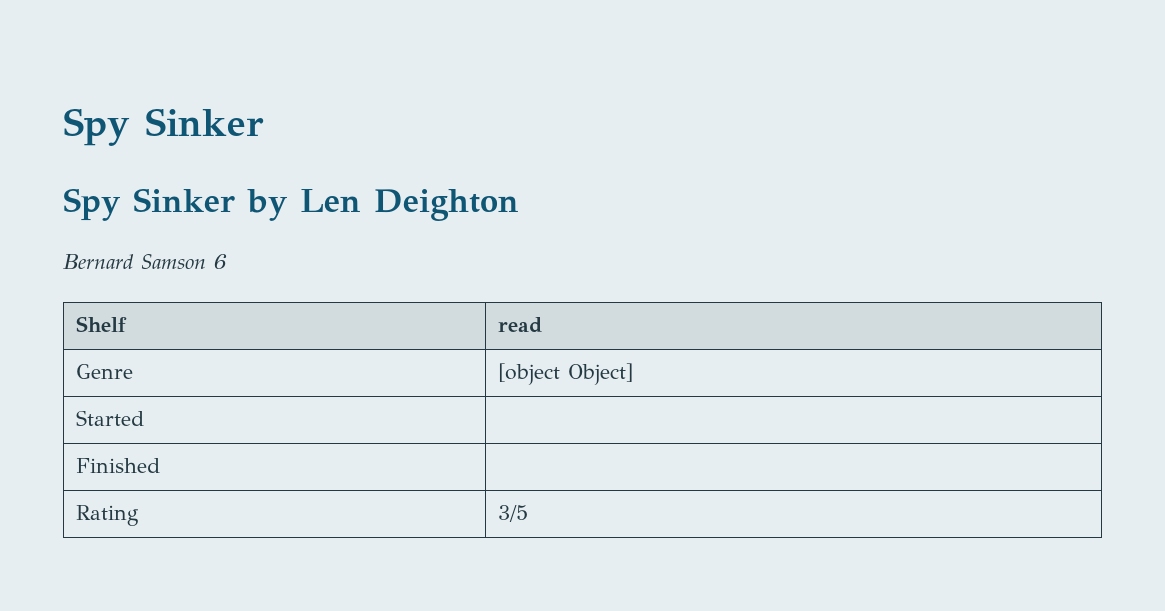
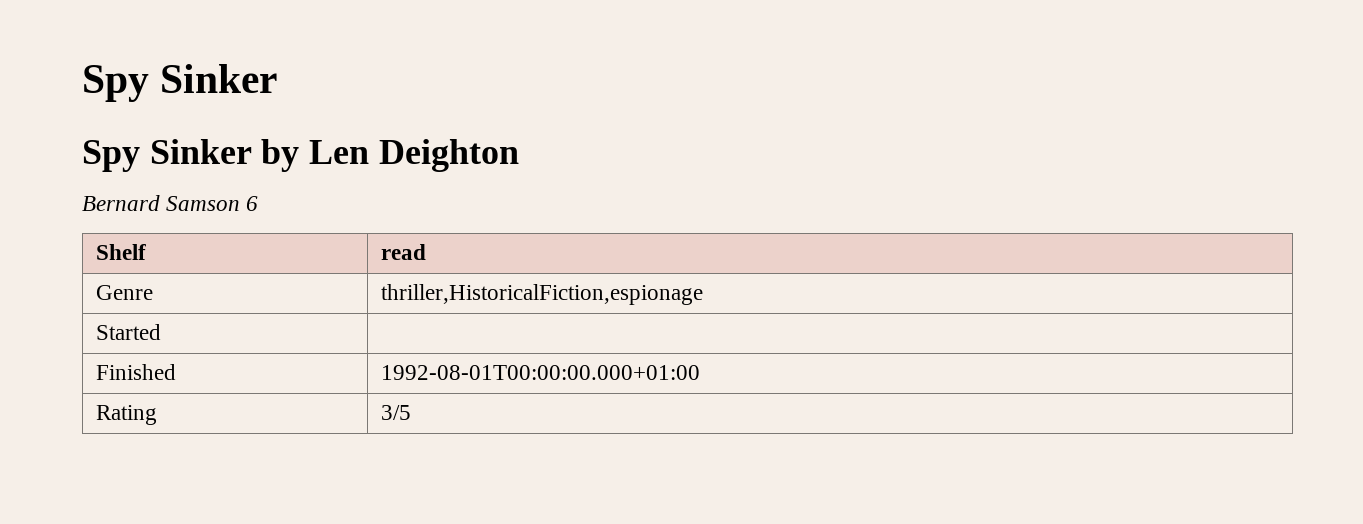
[497,363,633,385] [object Object] -> [380,284,703,305] thriller,HistoricalFiction,espionage
(160, 465) none -> [380,365,700,380] 1992-08-01T00:00:00.000+01:00

